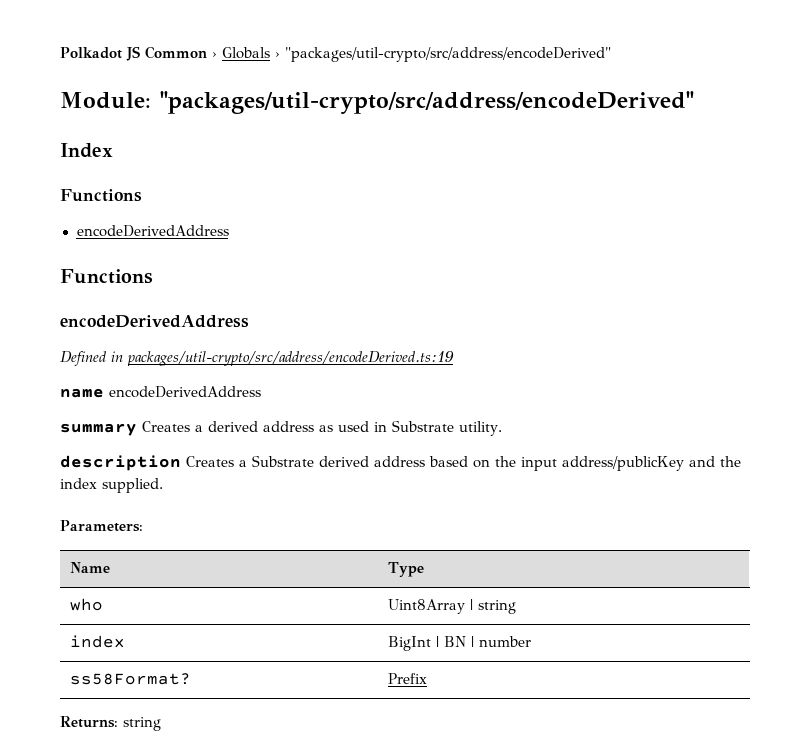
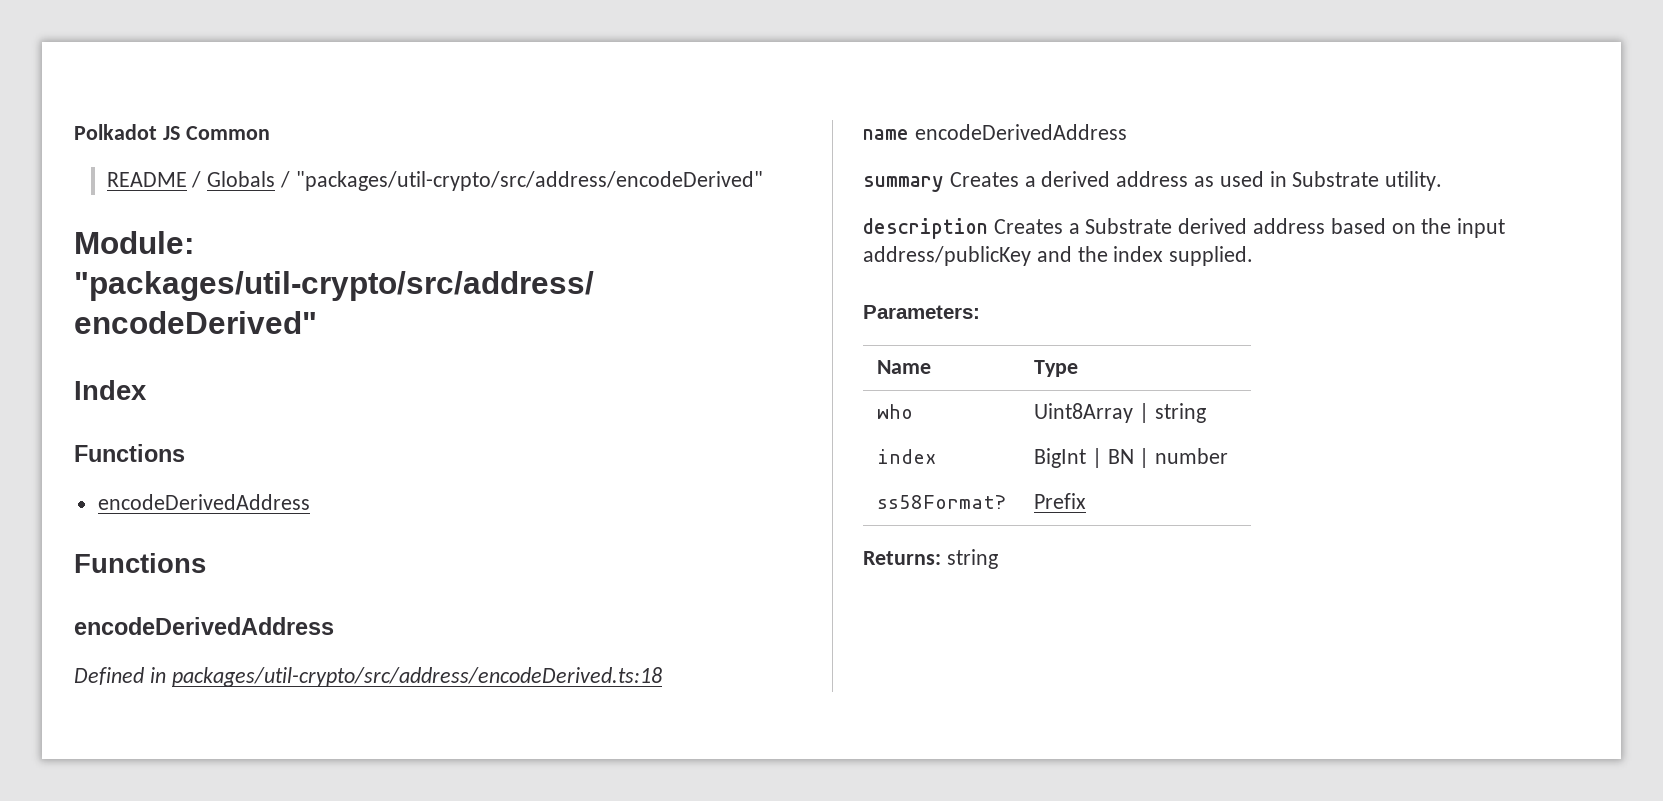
[212,47,280,59] › Globals › -> [106,171,290,188] // README / Globals /
[127,351,454,366] packages/util-crypto/src/address/encodeDerived.ts:19 -> [171,667,662,687] packages/util-crypto/src/address/encodeDerived.ts:18

